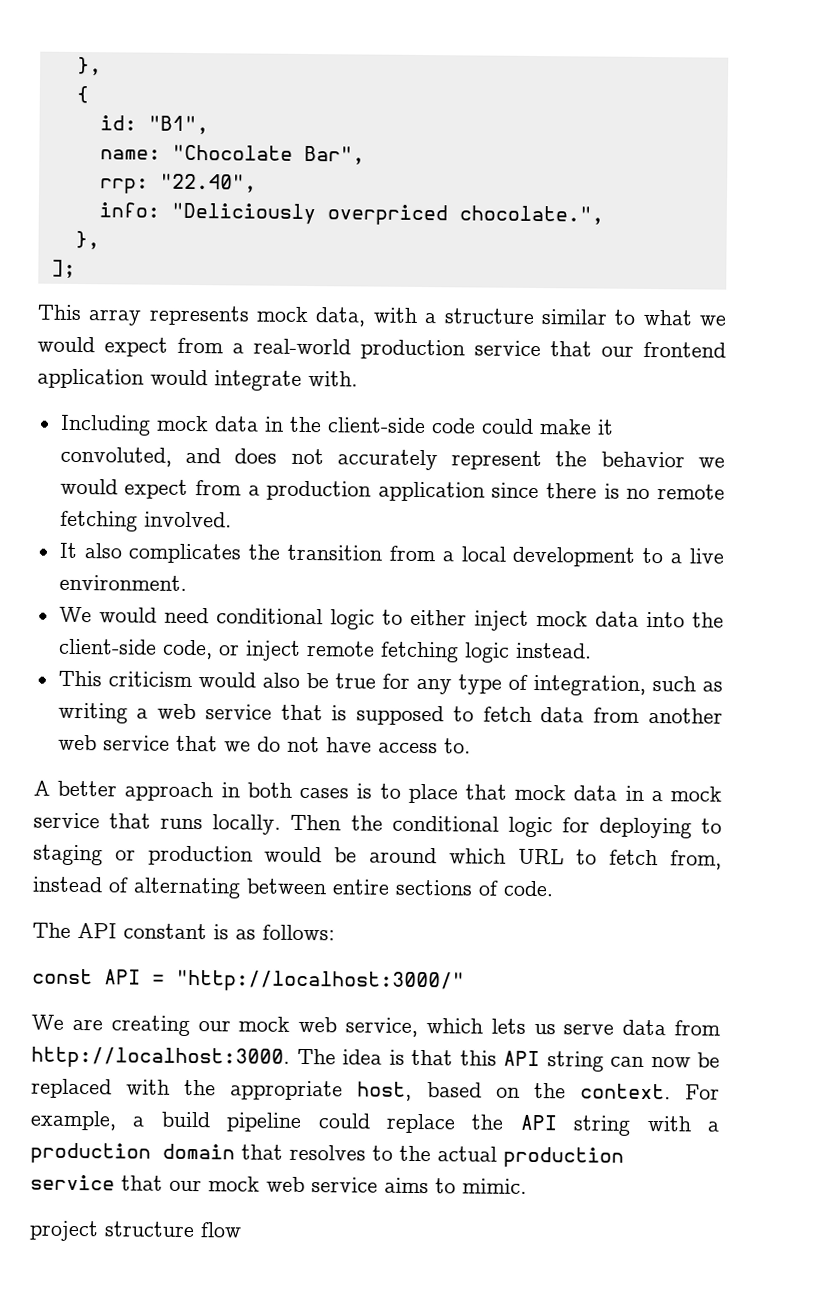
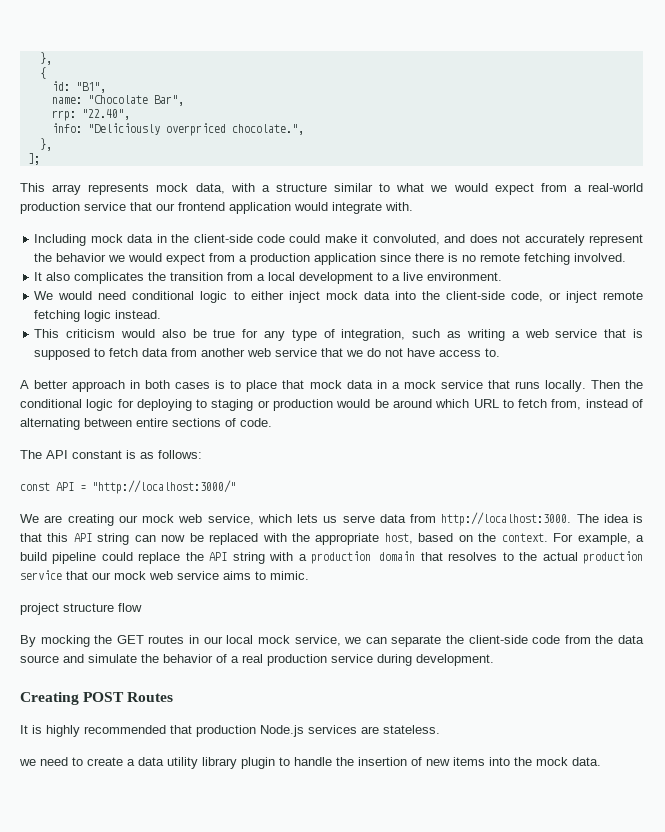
(242, 1230) none -> [20,635,644,647] [20,654,494,666] [20,692,174,705] [20,725,440,737] [19,757,601,769] // By mocking the GET routes in our local mock service, we can separate the client-side code from the data source and simulate the behavior of a real production service during development. // Creating POST Routes // It is highly recommended that production Node.js services are stateless. // we need to create a data utility library plugin to handle the insertion of new items into the mock data.

